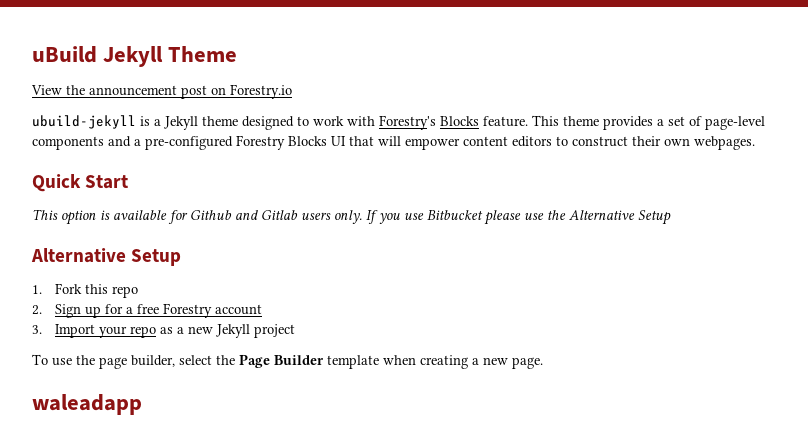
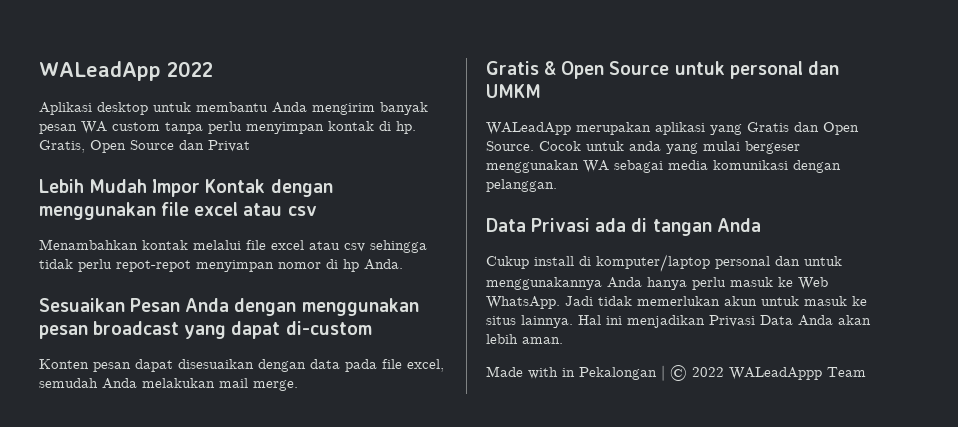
[32,46,238,67] [31,84,292,99] [32,115,765,130] [32,135,755,150] [32,174,129,192] [32,209,671,225] [31,248,182,266] [32,283,138,298] [32,303,262,318] [32,324,295,338] [32,354,543,369] [32,394,142,415] uBuild Jekyll Theme // View the announcement post on Forestry.io // ubuild-jekyll is a Jekyll theme designed to work with Forestry's Blocks feature. This theme provides a set of page-level components and a pre-configured Forestry Blocks UI that will empower content editors to construct their own webpages. // Quick Start // This option is available for Github and Gitlab users only. If you use Bitbucket please use the Alternative Setup // Alternative Setup // 1. Fork this repo // 2. Sign up for a free Forestry account // 3. Import your repo as a new Jekyll project // To use the page builder, select the Page Builder template when creating a new page. // waleadapp -> [39,61,213,81] [39,102,428,115] [39,121,416,134] [39,140,250,153] [39,179,333,197] [39,202,317,220] [39,239,427,253] [39,259,403,272] [39,298,419,316] [39,321,372,339] [39,359,444,372] [39,378,298,391] [486,61,839,79] [486,84,541,98] [486,122,859,135] [486,141,800,154] [486,160,841,173] [486,179,557,192] [486,218,761,236] [486,254,842,272] [486,277,828,290] [486,296,867,309] [486,315,871,328] [486,334,563,344] [486,365,866,381] WALeadApp 2022 // Aplikasi desktop untuk membantu Anda mengirim banyak pesan WA custom tanpa perlu menyimpan kontak di hp. Gratis, Open Source dan Privat // Lebih Mudah Impor Kontak dengan menggunakan file excel atau csv // Menambahkan kontak melalui file excel atau csv sehingga tidak perlu repot-repot menyimpan nomor di hp Anda. // Sesuaikan Pesan Anda dengan menggunakan pesan broadcast yang dapat di-custom // Konten pesan dapat disesuaikan dengan data pada file excel, semudah Anda melakukan mail merge. // Gratis & Open Source untuk personal dan UMKM // WALeadApp merupakan aplikasi yang Gratis dan Open Source. Cocok untuk anda yang mulai bergeser menggunakan WA sebagai media komunikasi dengan pelanggan. // Data Privasi ada di tangan Anda // Cukup install di komputer/laptop personal dan untuk menggunakannya Anda hanya perlu masuk ke Web WhatsApp. Jadi tidak memerlukan akun untuk masuk ke situs lainnya. Hal ini menjadikan Privasi Data Anda akan lebih aman. // Made with in Pekalongan | © 2022 WALeadAppp Team

